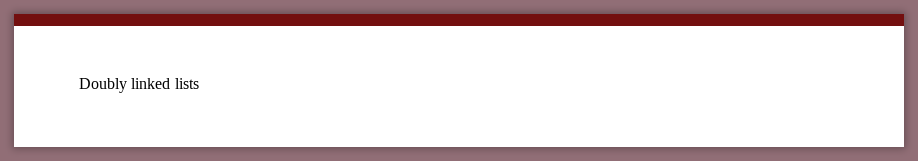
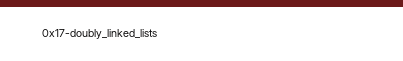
[79,78,199,93] Doubly linked lists -> [42,29,157,39] 0x17-doubly_linked_lists

